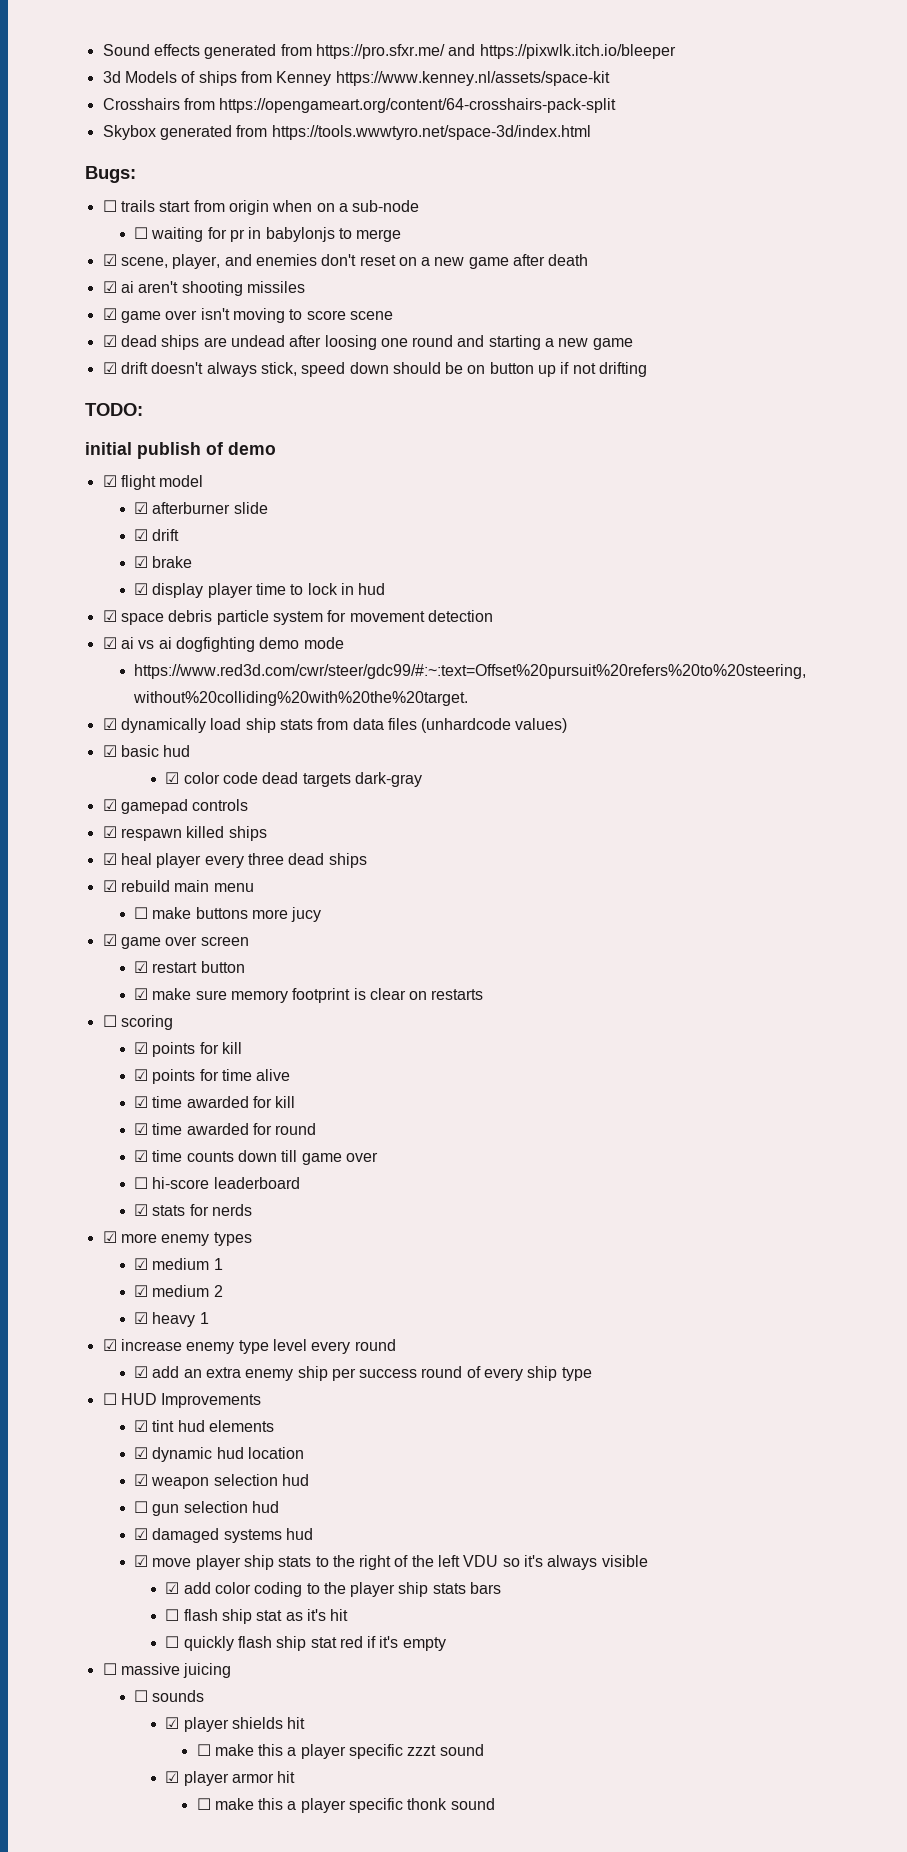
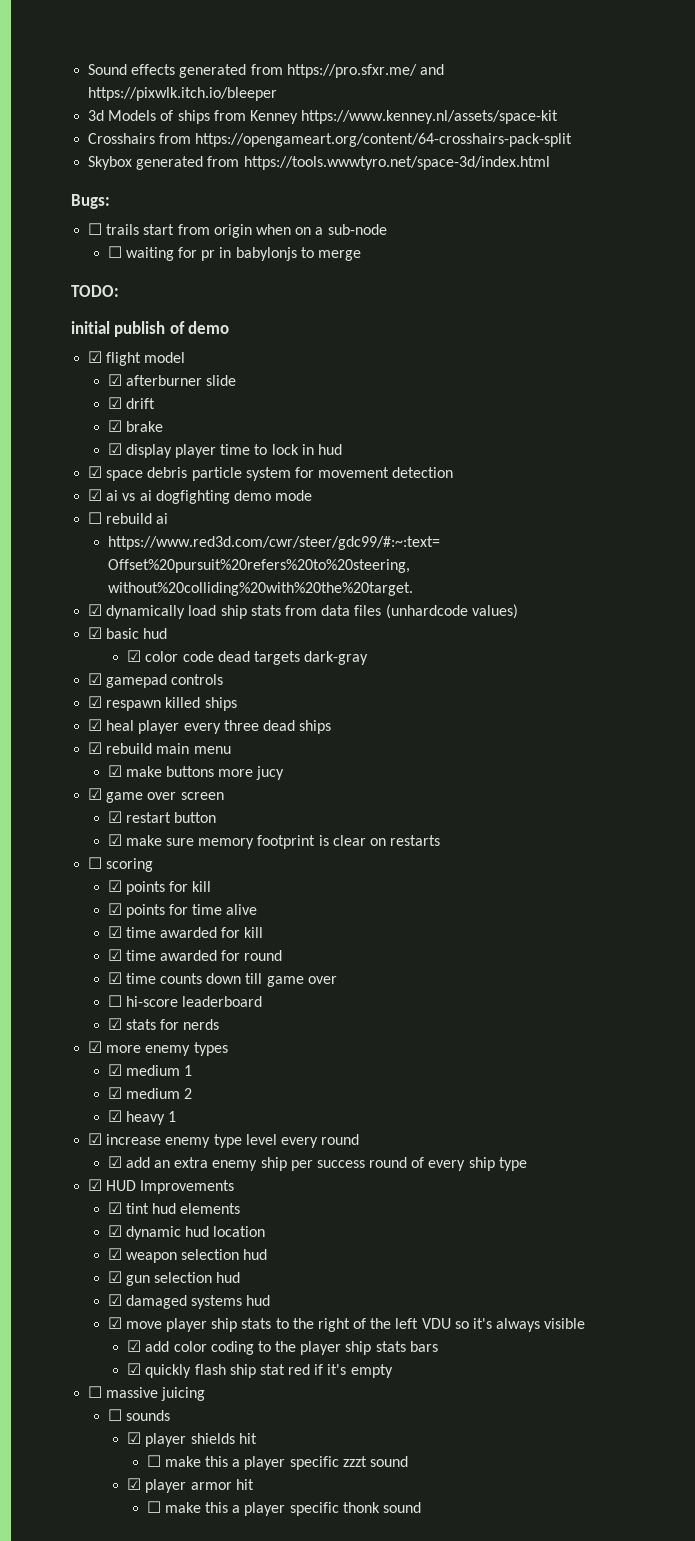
[102,254,589,269] [102,281,305,296] [102,308,393,323] [102,335,633,350] [102,362,648,377] // ☑ scene, player, and enemies don't reset on a new game after death // ☑ ai aren't shooting missiles // ☑ game over isn't moving to score scene // ☑ dead ships are undead after loosing one round and starting a new game // ☑ drift doesn't always stick, speed down should be on button up if not drifting -> (361, 255) none
(344, 643) none -> [88,512,169,524] // ☐ rebuild ai
[133,907,148,919] ☐ -> [107,765,122,777] ☑
[102,1393,117,1405] ☐ -> [88,1179,103,1191] ☑
[133,1501,148,1513] ☐ -> [107,1271,122,1283] ☑
[165,1609,349,1624] [165,1636,180,1648] ☐ flash ship stat as it's hit // ☐ -> [127,1363,142,1375] ☑

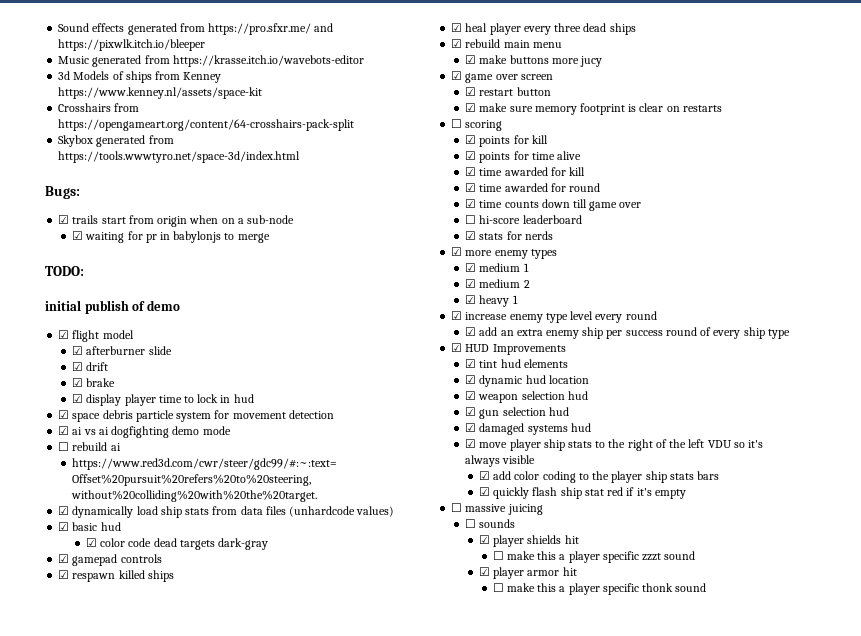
(278, 94) none -> [58,55,364,67] // Music generated from https://krasse.itch.io/wavebots-editor
[88,223,103,235] ☐ -> [58,215,70,224] ☑
[107,246,122,258] ☐ -> [72,231,84,240] ☑

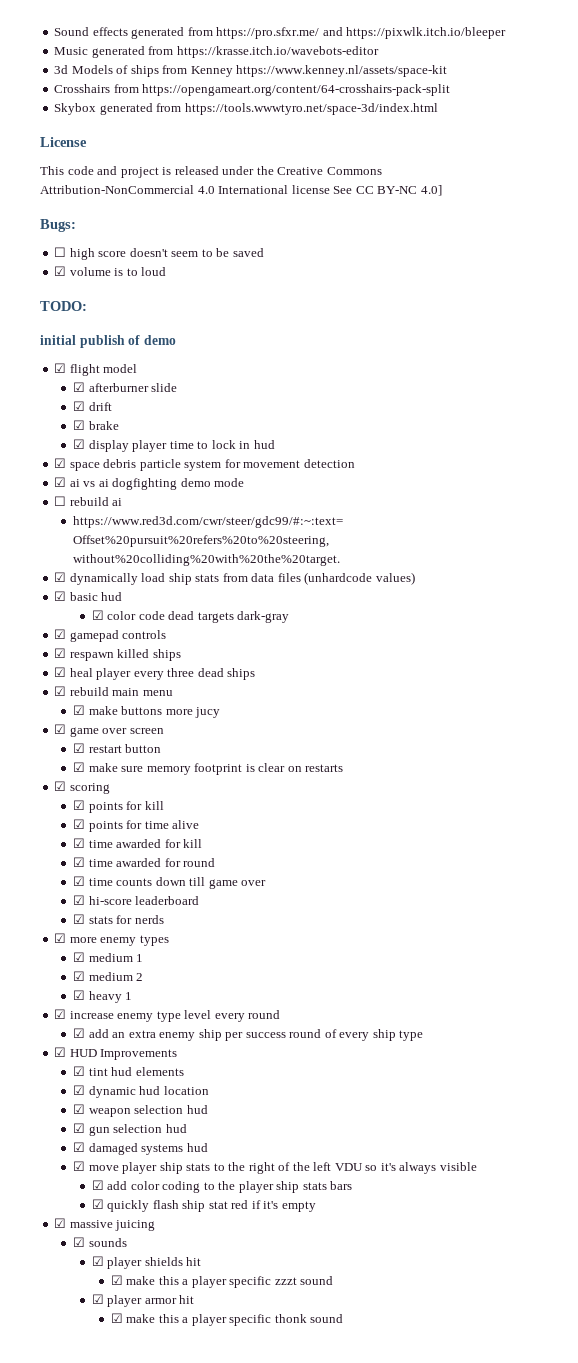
[45,186,80,199] [58,215,295,227] [72,231,270,243] Bugs: // ☑ trails start from origin when on a sub-node // ☑ waiting for pr in babylonjs to merge -> [40,137,87,147] [40,166,382,178] [40,185,442,196] [40,219,76,232] [54,247,264,260] [54,266,167,276] License // This code and project is released under the Creative Commons Attribution-NonCommercial 4.0 International license See CC BY-NC 4.0] // Bugs: // ☐ high score doesn't seem to be saved // ☑ volume is to loud
[451,119,463,128] ☐ -> [54,781,67,791] ☑
[465,215,477,224] ☐ -> [73,895,86,905] ☑
[451,503,463,512] ☐ -> [54,1218,67,1228] ☑
[465,519,477,528] ☐ -> [73,1237,86,1247] ☑
[492,551,504,560] ☐ -> [110,1275,123,1285] ☑
[492,583,504,592] ☐ -> [110,1313,123,1323] ☑

